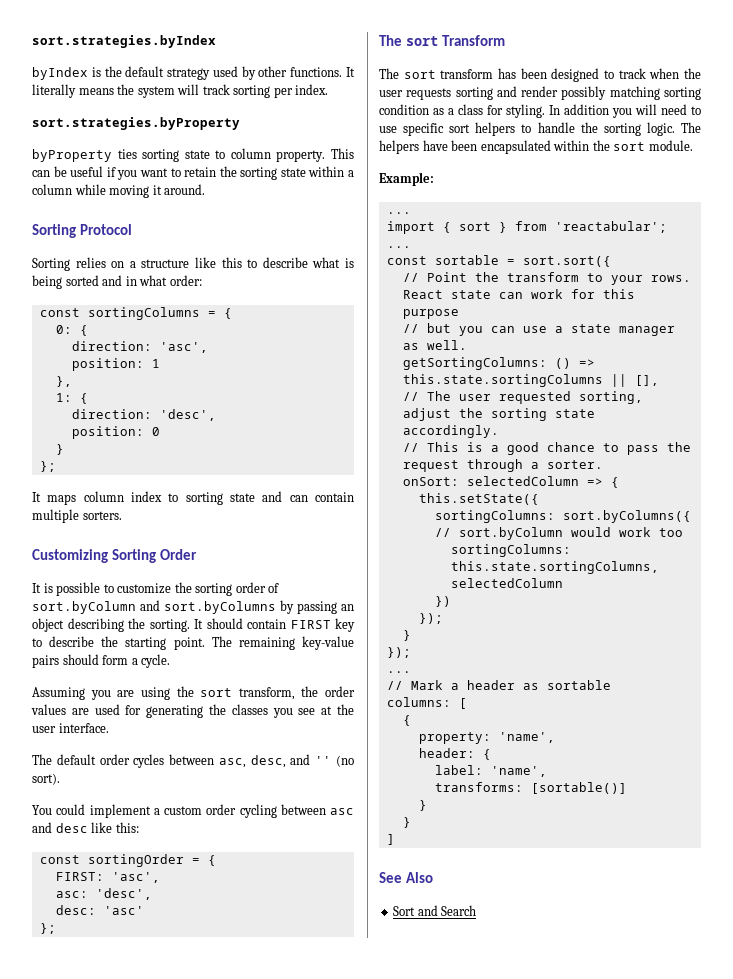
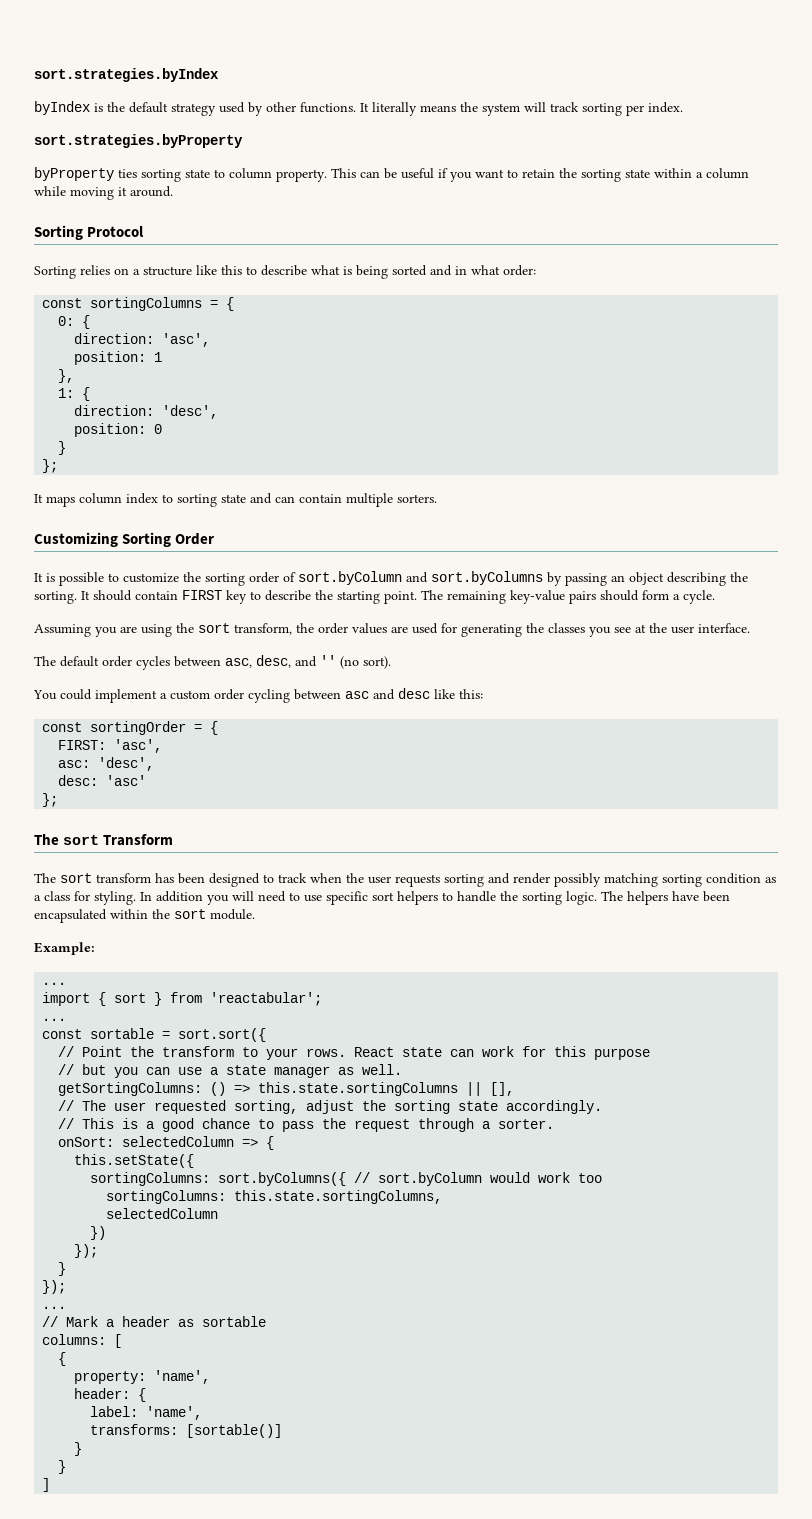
[379,872,434,883] [393,905,477,916] // See Also // Sort and Search -> (51, 1485) none

